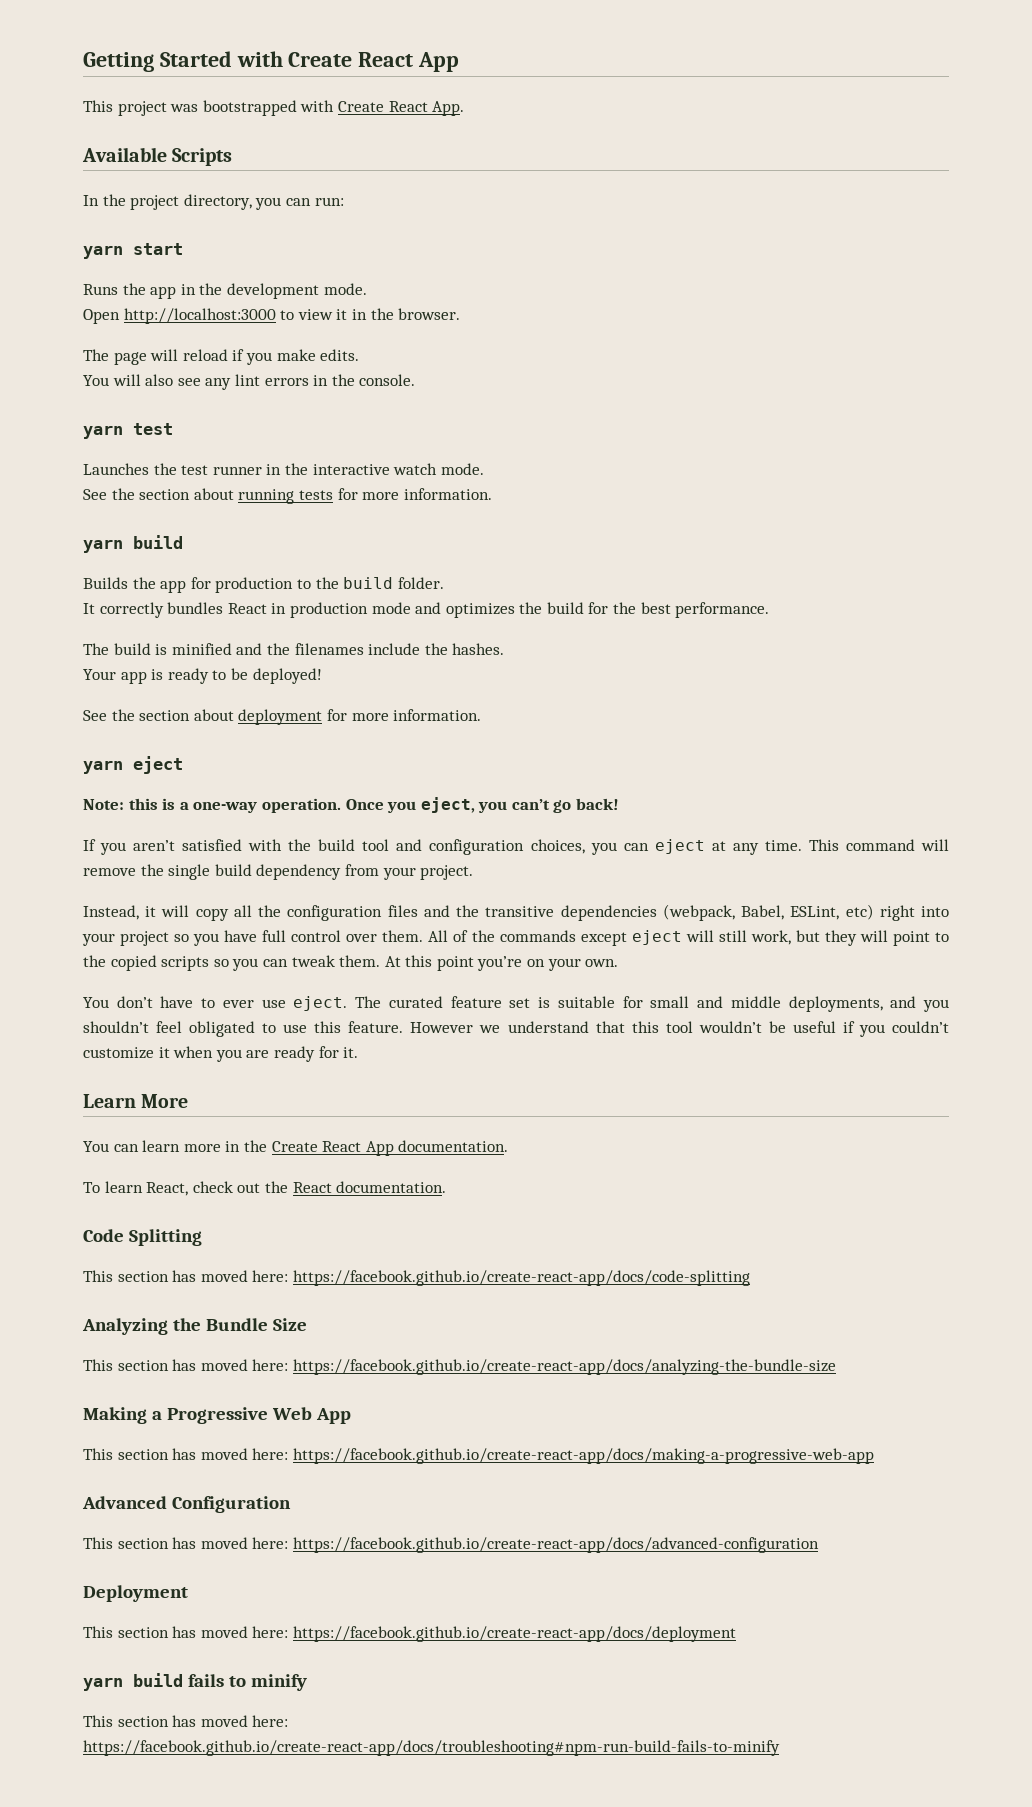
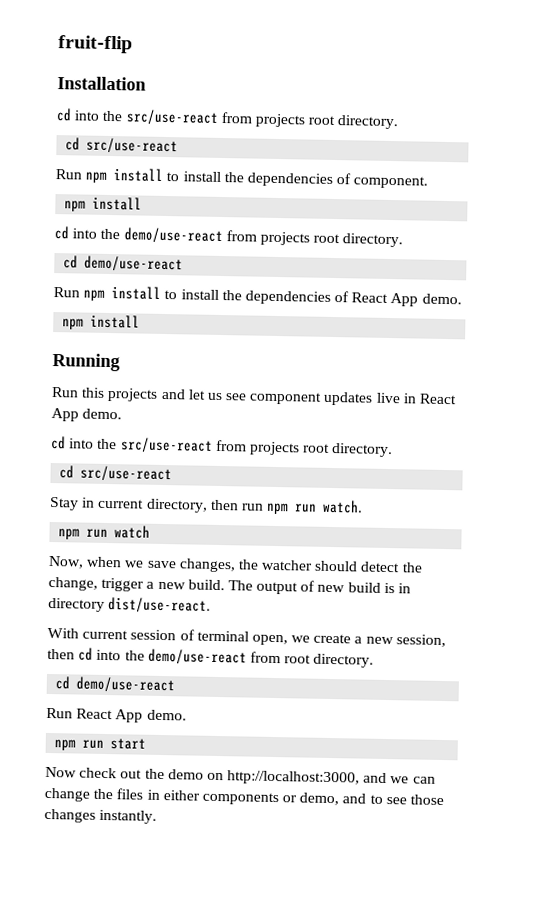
[83,51,460,72] [83,100,465,116] [82,147,233,166] [83,194,344,210] [83,243,183,259] [83,283,367,299] [83,308,461,324] [83,349,360,365] [83,374,416,390] [83,423,173,439] [83,463,484,475] [83,488,492,504] [83,535,183,553] [83,577,444,593] [83,602,770,618] [83,643,505,655] [83,668,322,684] [83,709,482,725] [83,756,183,774] [83,797,620,813] [83,839,950,855] [83,864,474,880] [83,904,950,921] [82,930,949,946] [83,955,619,971] [83,996,949,1012] [83,1021,949,1037] [83,1046,359,1062] [83,1094,189,1108] [83,1140,509,1156] [83,1181,447,1196] [83,1229,202,1246] [83,1270,750,1286] [82,1318,307,1335] [83,1359,836,1375] [83,1407,351,1424] [83,1448,874,1464] [82,1496,291,1513] [83,1537,819,1553] [83,1585,188,1602] [83,1626,736,1642] [83,1673,307,1691] [83,1715,289,1727] [83,1740,780,1756] Getting Started with Create React App // This project was bootstrapped with Create React App. // Available Scripts // In the project directory, you can run: // yarn start // Runs the app in the development mode. // Open http://localhost:3000 to view it in the browser. // The page will reload if you make edits. // You will also see any lint errors in the console. // yarn test // Launches the test runner in the interactive watch mode. // See the section about running tests for more information. // yarn build // Builds the app for production to the build folder. // It correctly bundles React in production mode and optimizes the build for the best performance. // The build is minified and the filenames include the hashes. // Your app is ready to be deployed! // See the section about deployment for more information. // yarn eject // Note: this is a one-way operation. Once you eject, you can’t go back! // If you aren’t satisfied with the build tool and configuration choices, you can eject at any time. This command will remove the single build dependency from your project. // Instead, it will copy all the configuration files and the transitive dependencies (webpack, Babel, ESLint, etc) right into your project so you have full control over them. All of the commands except eject will still work, but they will point to the copied scripts so you can tweak them. At this point you’re on your own. // You don’t have to ever use eject. The curated feature set is suitable for small and middle deployments, and you shouldn’t feel obligated to use this feature. However we understand that this tool wouldn’t be useful if you couldn’t customize it when you are ready for it. // Learn More // You can learn more in the Create React App documentation. // To learn React, check out the React documentation. // Code Splitting // This section has moved here: https://facebook.github.io/create-react-app/docs/code-splitting // Analyzing the Bundle Size // This section has moved here: https://facebook.github.io/create-react-app/docs/analyzing-the-bundle-size // Making a Progressive Web App // This section has moved here: https://facebook.github.io/create-react-app/docs/making-a-progressive-web-app // Advanced Configuration // This section has moved here: https://facebook.github.io/create-react-app/docs/advanced-configuration // Deployment // This section has moved here: https://facebook.github.io/create-react-app/docs/deployment // yarn build fails to minify // This section has moved here: https://facebook.github.io/create-react-app/docs/troubleshooting#npm-run-build-fails-to-minify -> [58,35,133,54] [57,76,146,91] [56,108,399,130] [65,137,179,155] [55,168,429,189] [64,196,143,212] [54,226,404,248] [63,255,184,273] [53,286,462,307] [62,314,141,330] [52,353,120,372] [51,387,458,406] [51,408,123,422] [51,435,394,458] [59,465,173,483] [49,496,364,515] [58,525,151,540] [48,555,423,573] [48,576,412,595] [48,597,212,614] [47,627,446,648] [47,647,375,668] [55,676,176,694] [46,707,187,723] [54,738,147,751] [45,766,436,786] [44,787,445,806] [44,808,158,824] fruit-flip // Installation // cd into the src/use-react from projects root directory. // cd src/use-react // Run npm install to install the dependencies of component. // npm install // cd into the demo/use-react from projects root directory. // cd demo/use-react // Run npm install to install the dependencies of React App demo. // npm install // Running // Run this projects and let us see component updates live in React App demo. // cd into the src/use-react from projects root directory. // cd src/use-react // Stay in current directory, then run npm run watch. // npm run watch // Now, when we save changes, the watcher should detect the change, trigger a new build. The output of new build is in directory dist/use-react. // With current session of terminal open, we create a new session, then cd into the demo/use-react from root directory. // cd demo/use-react // Run React App demo. // npm run start // Now check out the demo on http://localhost:3000, and we can change the files in either components or demo, and to see those changes instantly.

